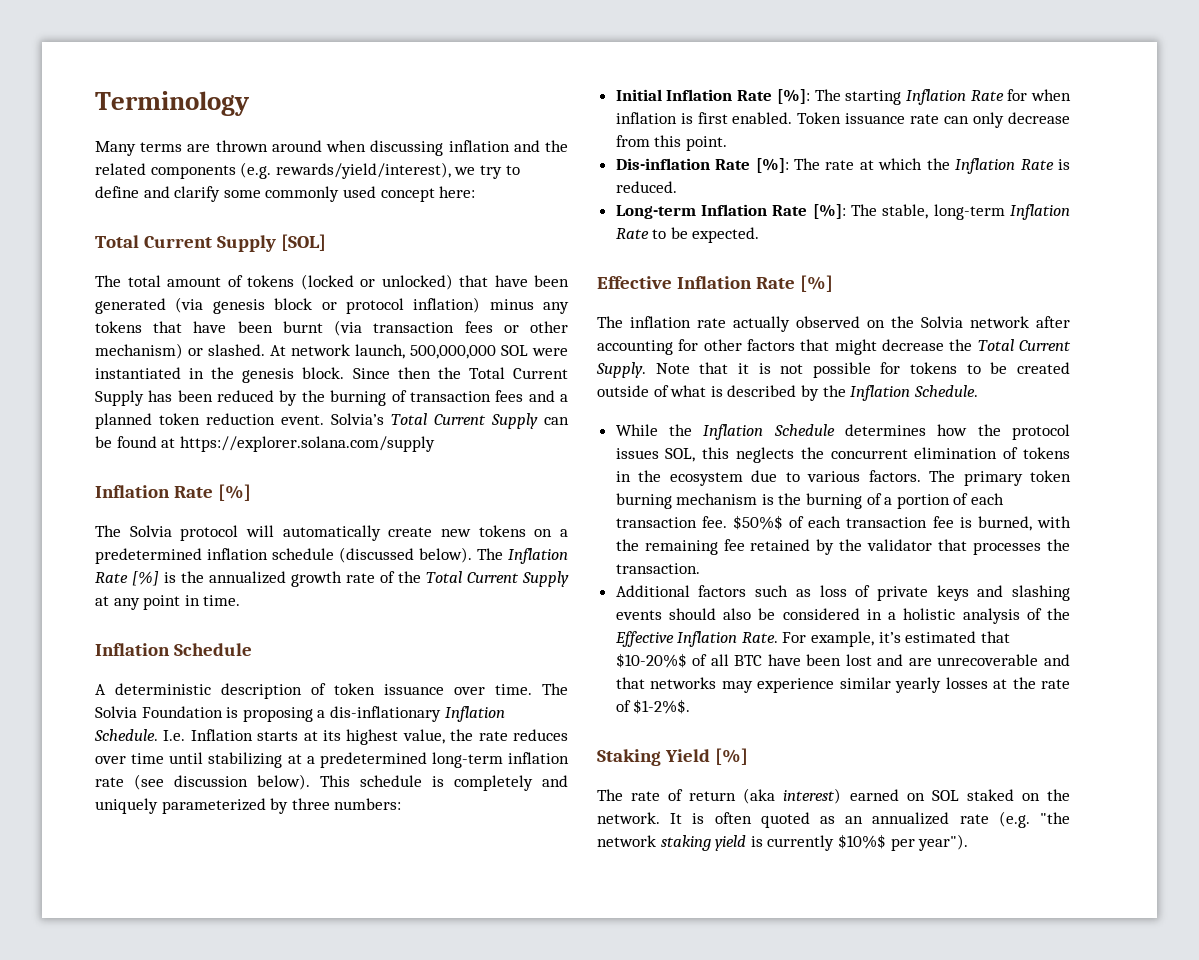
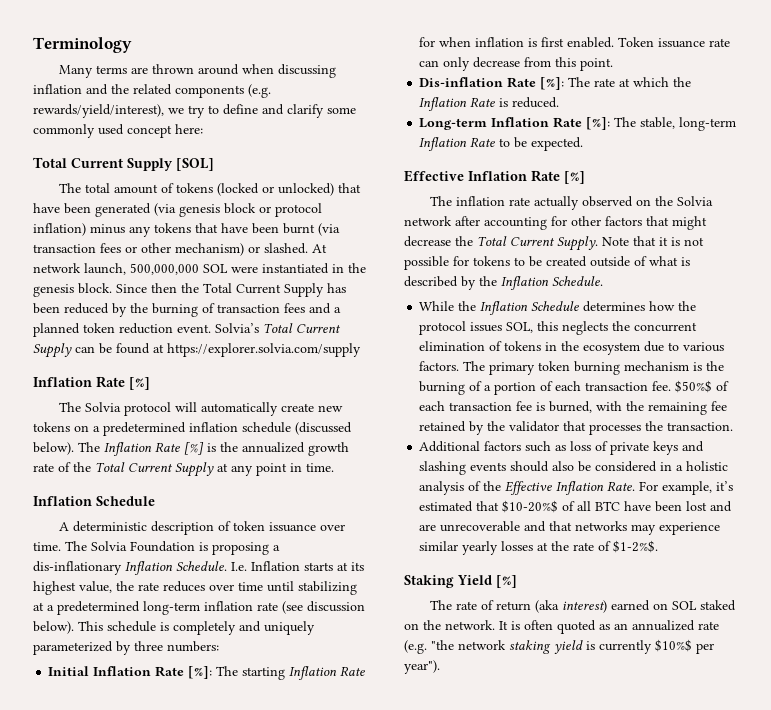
[179,436,435,452] https://explorer.solana.com/supply -> [167,343,361,357] https://explorer.solvia.com/supply

